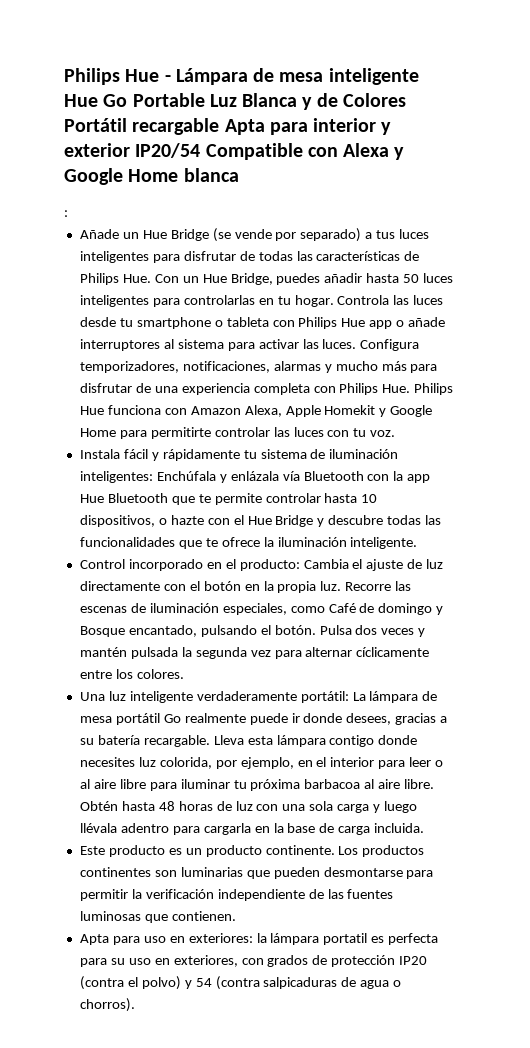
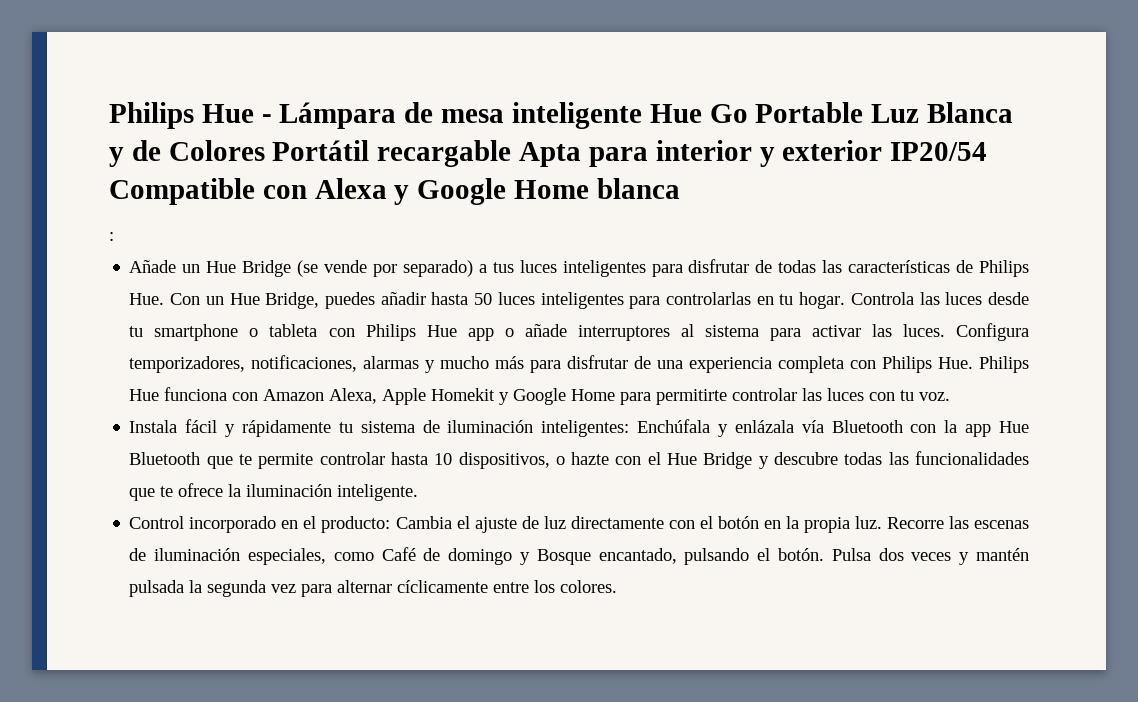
[79,691,438,703] [79,713,448,725] [79,735,418,747] [79,757,444,769] [79,779,435,791] [79,801,418,813] [79,823,425,835] [79,845,425,857] [79,867,434,879] [79,889,394,901] [79,911,236,923] [79,933,439,945] [79,955,428,967] [79,976,402,990] [79,998,135,1012] // Una luz inteligente verdaderamente portátil: La lámpara de mesa portátil Go realmente puede ir donde desees, gracias a su batería recargable. Lleva esta lámpara contigo donde necesites luz colorida, por ejemplo, en el interior para leer o al aire libre para iluminar tu próxima barbacoa al aire libre. Obtén hasta 48 horas de luz con una sola carga y luego llévala adentro para cargarla en la base de carga incluida. // Este producto es un producto continente. Los productos continentes son luminarias que pueden desmontarse para permitir la verificación independiente de las fuentes luminosas que contienen. // Apta para uso en exteriores: la lámpara portatil es perfecta para su uso en exteriores, con grados de protección IP20 (contra el polvo) y 54 (contra salpicaduras de agua o chorros). -> (618, 586) none

